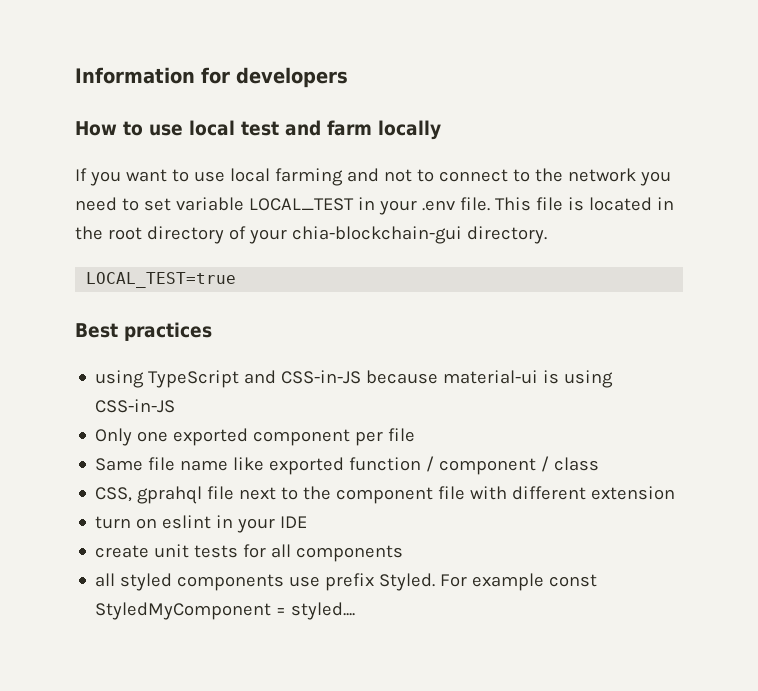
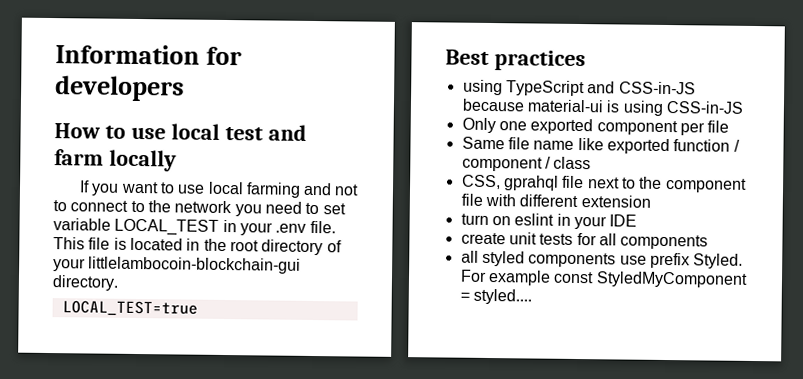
[291,226,462,244] chia-blockchain-gui -> [88,256,302,274] littlelambocoin-blockchain-gui

